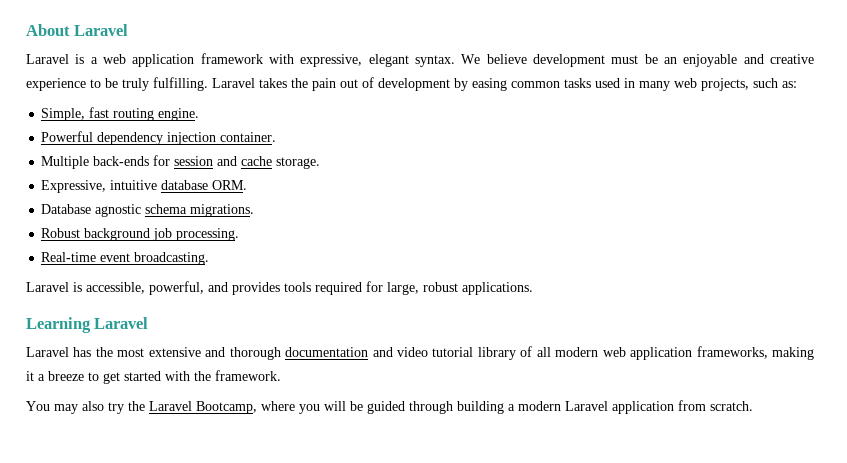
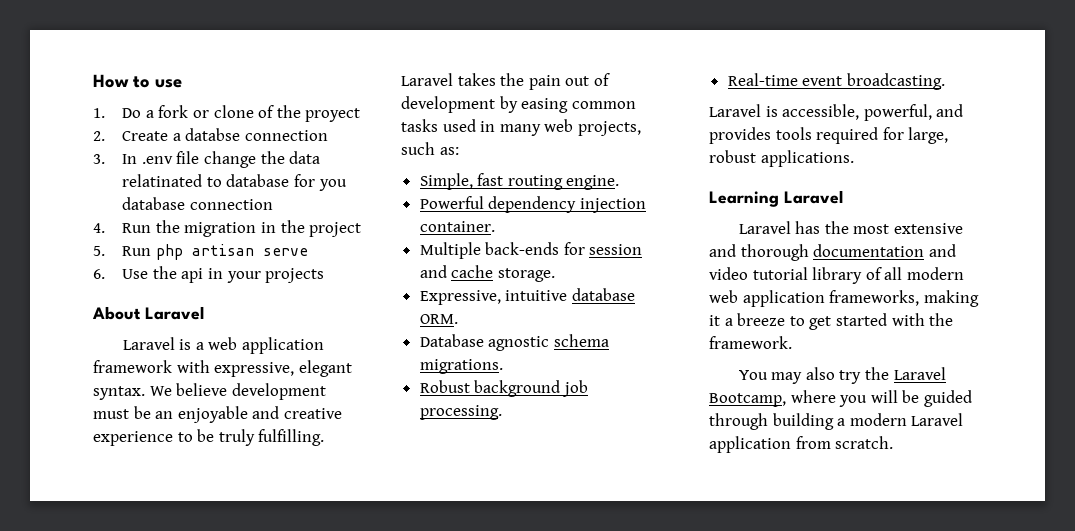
(26, 30) none -> [93,74,182,88] [93,105,361,122] [93,128,329,141] [93,151,321,168] [122,174,347,191] [122,197,273,210] [93,220,362,237] [93,244,308,260] [93,266,325,283] How to use // 1. Do a fork or clone of the proyect // 2. Create a databse connection // 3. In .env file change the data relatinated to database for you database connection // 4. Run the migration in the project // 5. Run php artisan serve // 6. Use the api in your projects //

